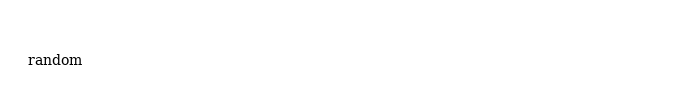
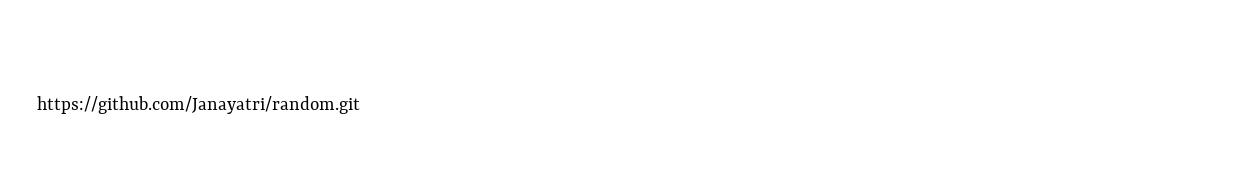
[28,54,82,65] random -> [37,96,360,114] https://github.com/Janayatri/random.git

